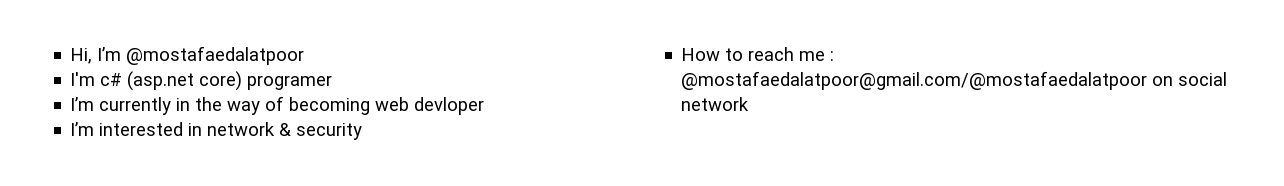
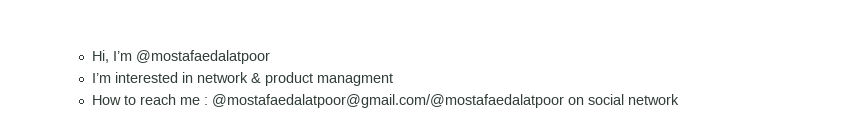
[70,71,333,91] [70,96,485,115] // I'm c# (asp.net core) programer // I’m currently in the way of becoming web devloper -> (270, 57) none
[296,123,363,140] security -> [264,72,393,86] product managment

